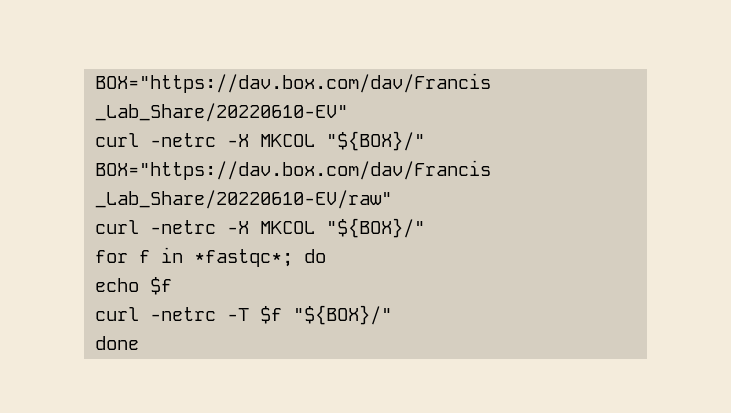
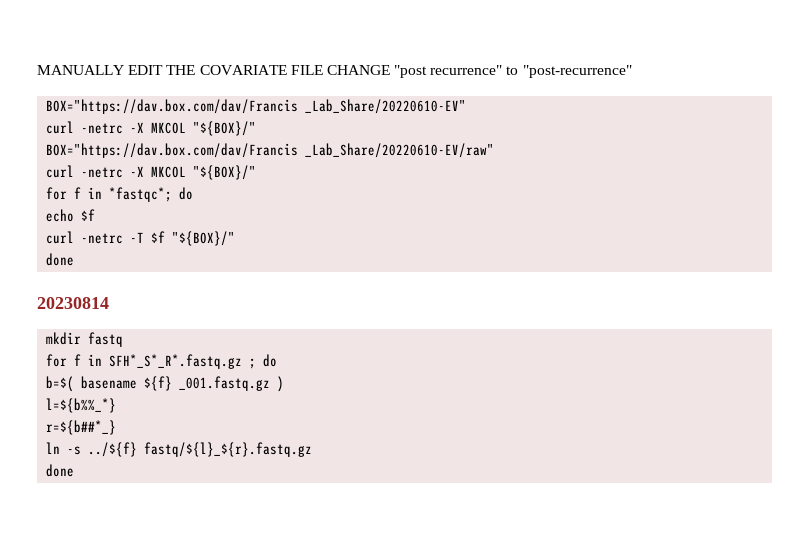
(95, 83) none -> [37,65,632,78] MANUALLY EDIT THE COVARIATE FILE CHANGE "post recurrence" to "post-recurrence" //
(140, 343) none -> [37,297,109,309] [46,332,124,347] [46,354,278,369] [46,376,285,392] [46,398,117,413] [46,420,117,435] [46,442,313,457] [46,464,75,477] // 20230814 // mkdir fastq // for f in SFH*_S*_R*.fastq.gz ; do // b=$( basename ${f} _001.fastq.gz ) // l=${b%%_*} // r=${b##*_} // ln -s ../${f} fastq/${l}_${r}.fastq.gz // done

